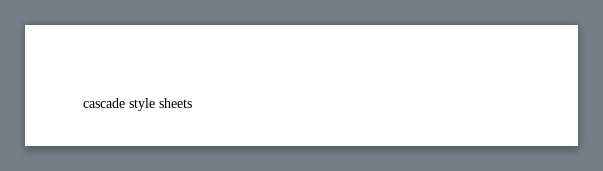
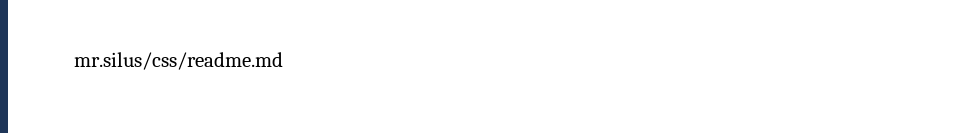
[83,98,192,111] cascade style sheets -> [74,52,283,70] mr.silus/css/readme.md

